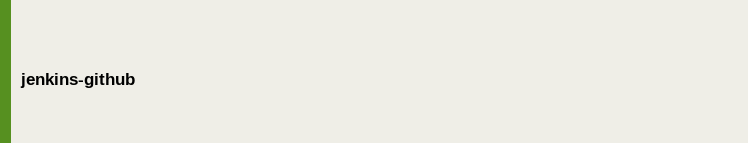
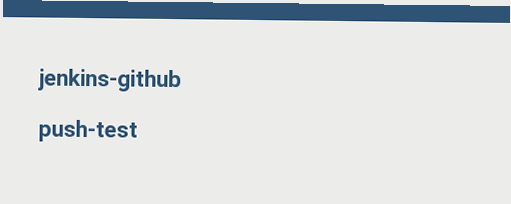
(135, 80) none -> [38,119,138,143] // push-test

